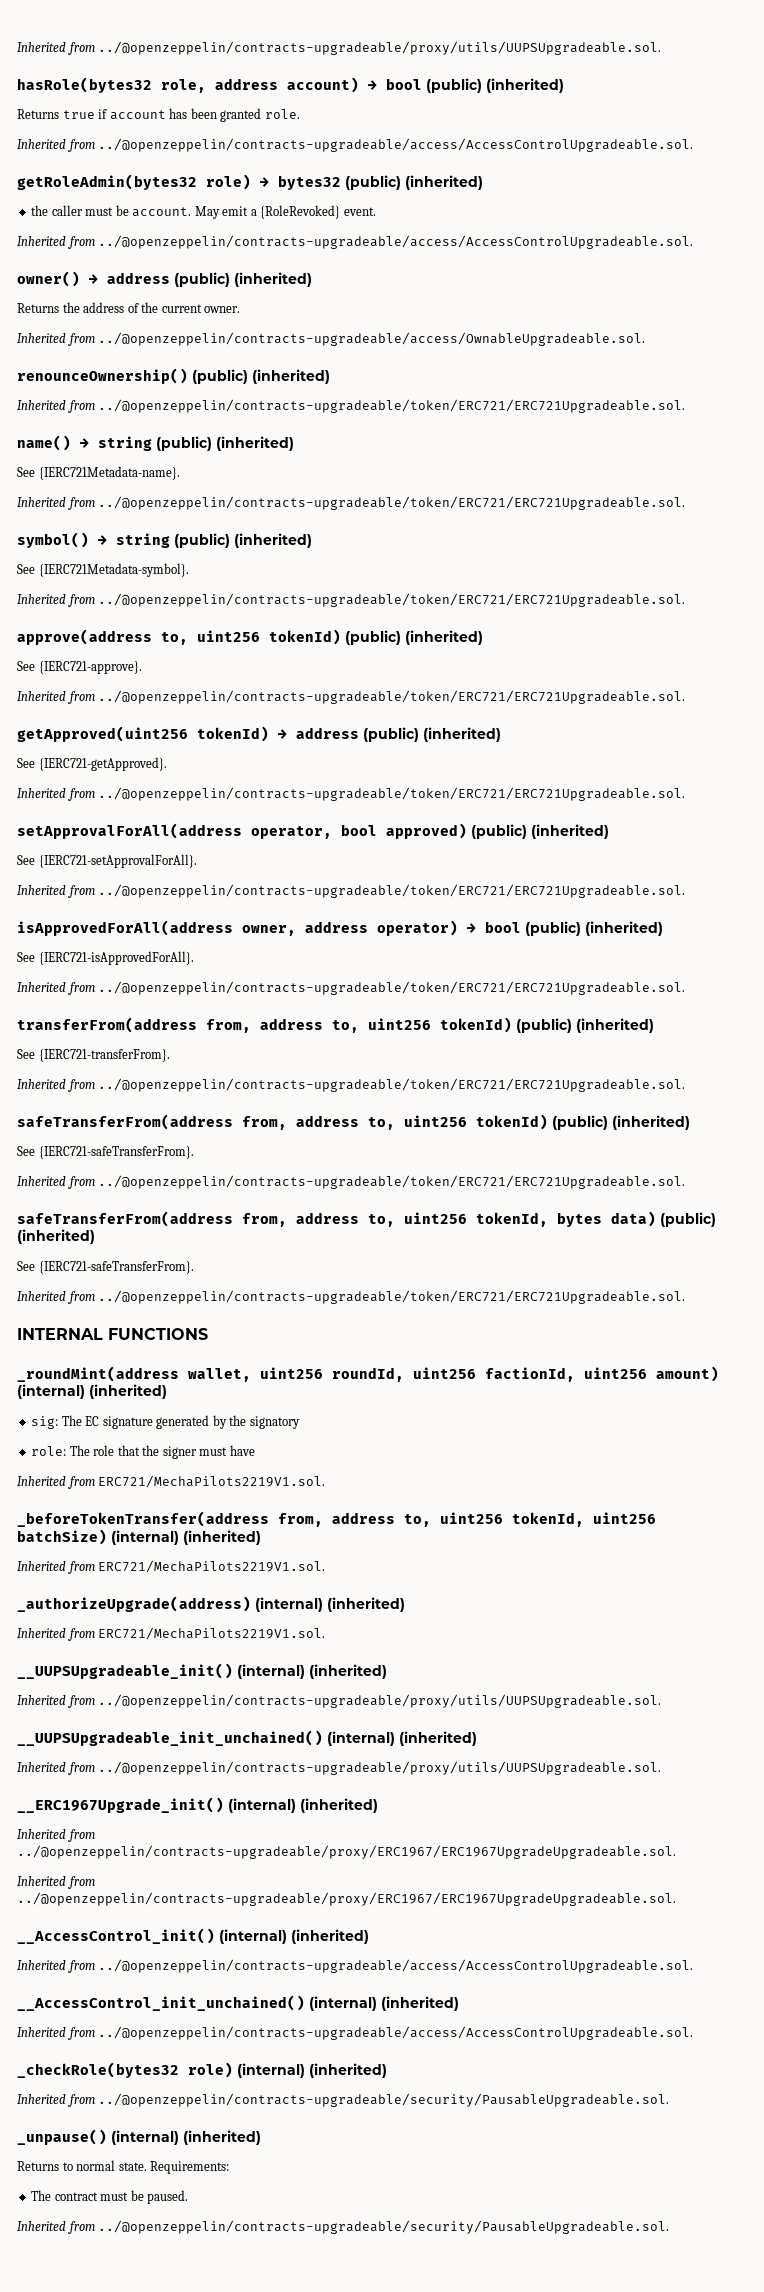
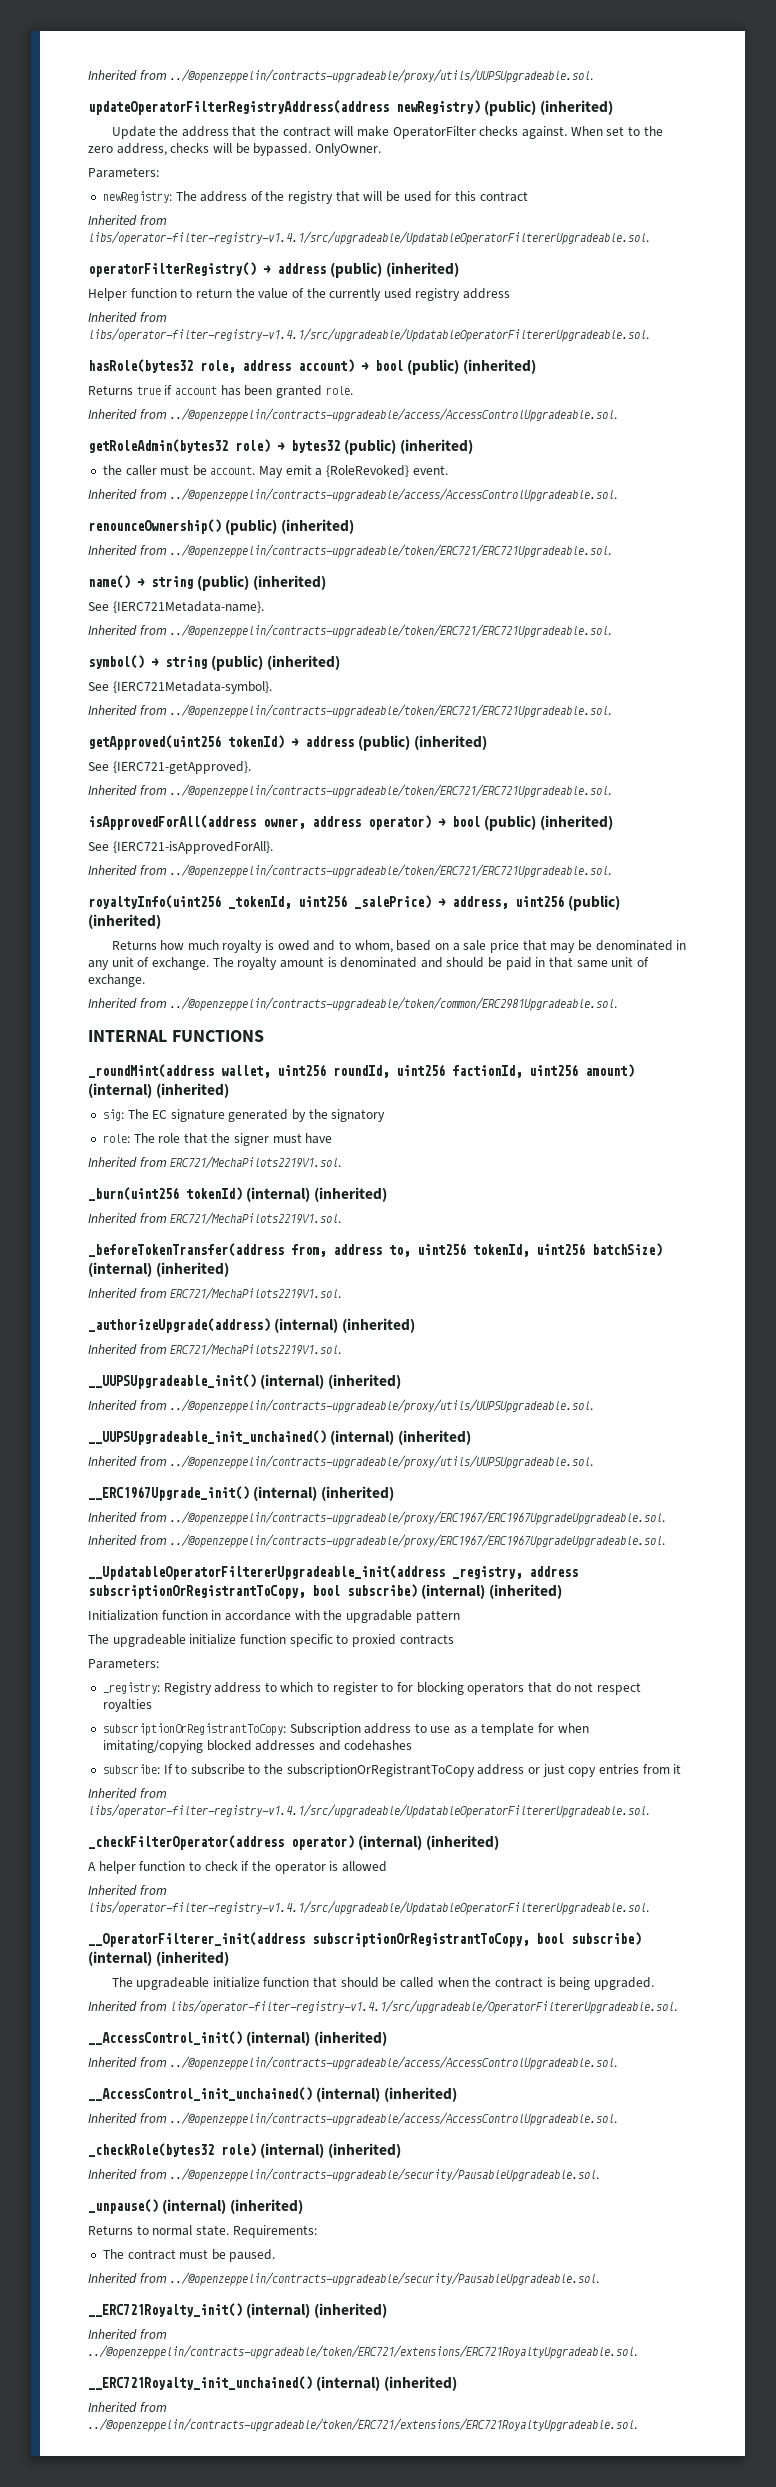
[17,41,662,55] Inherited from ../@openzeppelin/contracts-upgradeable/proxy/utils/UUPSUpgradeable.sol. -> [88,69,594,83] [88,100,614,116] [111,126,663,139] [88,143,381,156] [88,167,159,178] [102,191,528,204] [88,215,167,226] [88,231,649,245] [88,262,460,278] [88,288,511,301] [88,312,167,323] [88,328,649,342] Inherited from ../@openzeppelin/contracts-upgradeable/proxy/utils/UUPSUpgradeable.sol. // updateOperatorFilterRegistryAddress(address newRegistry) (public) (inherited) // Update the address that the contract will make OperatorFilter checks against. When set to the zero address, checks will be bypassed. OnlyOwner. // Parameters: // newRegistry: The address of the registry that will be used for this contract // Inherited from libs/operator-filter-registry-v1.4.1/src/upgradeable/UpdatableOperatorFiltererUpgradeable.sol. // operatorFilterRegistry() → address (public) (inherited) // Helper function to return the value of the currently used registry address // Inherited from libs/operator-filter-registry-v1.4.1/src/upgradeable/UpdatableOperatorFiltererUpgradeable.sol.
[17,271,312,287] [17,302,241,313] [17,332,646,346] // owner() → address (public) (inherited) // Returns the address of the current owner. // Inherited from ../@openzeppelin/contracts-upgradeable/access/OwnableUpgradeable.sol. -> (618, 495) none
[17,629,483,645] [17,661,142,674] [17,690,686,704] // approve(address to, uint256 tokenId) (public) (inherited) // See {IERC721-approve}. // Inherited from ../@openzeppelin/contracts-upgradeable/token/ERC721/ERC721Upgradeable.sol. -> (612, 711) none
[17,823,609,839] [17,854,197,868] [17,884,686,898] // setApprovalForAll(address operator, bool approved) (public) (inherited) // See {IERC721-setApprovalForAll}. // Inherited from ../@openzeppelin/contracts-upgradeable/token/ERC721/ERC721Upgradeable.sol. -> (612, 791) none
[17,1017,654,1033] [17,1049,170,1062] [17,1078,686,1092] [17,1114,690,1130] [17,1146,194,1159] [17,1175,686,1189] [17,1211,716,1227] [17,1229,95,1244] [17,1261,194,1274] [17,1290,686,1304] transferFrom(address from, address to, uint256 tokenId) (public) (inherited) // See {IERC721-transferFrom}. // Inherited from ../@openzeppelin/contracts-upgradeable/token/ERC721/ERC721Upgradeable.sol. // safeTransferFrom(address from, address to, uint256 tokenId) (public) (inherited) // See {IERC721-safeTransferFrom}. // Inherited from ../@openzeppelin/contracts-upgradeable/token/ERC721/ERC721Upgradeable.sol. // safeTransferFrom(address from, address to, uint256 tokenId, bytes data) (public) (inherited) // See {IERC721-safeTransferFrom}. // Inherited from ../@openzeppelin/contracts-upgradeable/token/ERC721/ERC721Upgradeable.sol. -> [88,895,621,911] [88,914,161,929] [111,940,687,953] [88,957,649,970] [88,974,145,987] [88,997,618,1011] royaltyInfo(uint256 _tokenId, uint256 _salePrice) → address, uint256 (public) (inherited) // Returns how much royalty is owed and to whom, based on a sale price that may be denominated in any unit of exchange. The royalty amount is denominated and should be paid in that same unit of exchange. // Inherited from ../@openzeppelin/contracts-upgradeable/token/common/ERC2981Upgradeable.sol.
(326, 1481) none -> [88,1187,388,1202] [88,1212,342,1225] // _burn(uint256 tokenId) (internal) (inherited) // Inherited from ERC721/MechaPilots2219V1.sol.
(676, 1899) none -> [88,1565,578,1580] [88,1584,563,1599] [88,1610,460,1623] [88,1634,454,1647] [88,1658,159,1669] [102,1682,641,1695] [102,1699,152,1712] [102,1723,589,1736] [102,1740,413,1753] [102,1764,682,1777] [88,1788,167,1799] [88,1804,649,1818] [88,1835,500,1850] [88,1861,387,1874] [88,1885,167,1896] [88,1901,649,1915] [88,1932,641,1947] [88,1951,230,1966] [111,1977,654,1990] [88,2000,678,2014] // __UpdatableOperatorFiltererUpgradeable_init(address _registry, address subscriptionOrRegistrantToCopy, bool subscribe) (internal) (inherited) // Initialization function in accordance with the upgradable pattern // The upgradeable initialize function specific to proxied contracts // Parameters: // _registry: Registry address to which to register to for blocking operators that do not respect royalties // subscriptionOrRegistrantToCopy: Subscription address to use as a template for when imitating/copying blocked addresses and codehashes // subscribe: If to subscribe to the subscriptionOrRegistrantToCopy address or just copy entries from it // Inherited from libs/operator-filter-registry-v1.4.1/src/upgradeable/UpdatableOperatorFiltererUpgradeable.sol. // _checkFilterOperator(address operator) (internal) (inherited) // A helper function to check if the operator is allowed // Inherited from libs/operator-filter-registry-v1.4.1/src/upgradeable/UpdatableOperatorFiltererUpgradeable.sol. // __OperatorFilterer_init(address subscriptionOrRegistrantToCopy, bool subscribe) (internal) (inherited) // The upgradeable initialize function that should be called when the contract is being upgraded. // Inherited from libs/operator-filter-registry-v1.4.1/src/upgradeable/OperatorFiltererUpgradeable.sol.
(670, 2227) none -> [88,2303,388,2318] [88,2329,167,2340] [88,2345,637,2359] [88,2376,458,2391] [88,2402,167,2413] [88,2418,637,2432] // __ERC721Royalty_init() (internal) (inherited) // Inherited from ../@openzeppelin/contracts-upgradeable/token/ERC721/extensions/ERC721RoyaltyUpgradeable.sol. // __ERC721Royalty_init_unchained() (internal) (inherited) // Inherited from ../@openzeppelin/contracts-upgradeable/token/ERC721/extensions/ERC721RoyaltyUpgradeable.sol.

